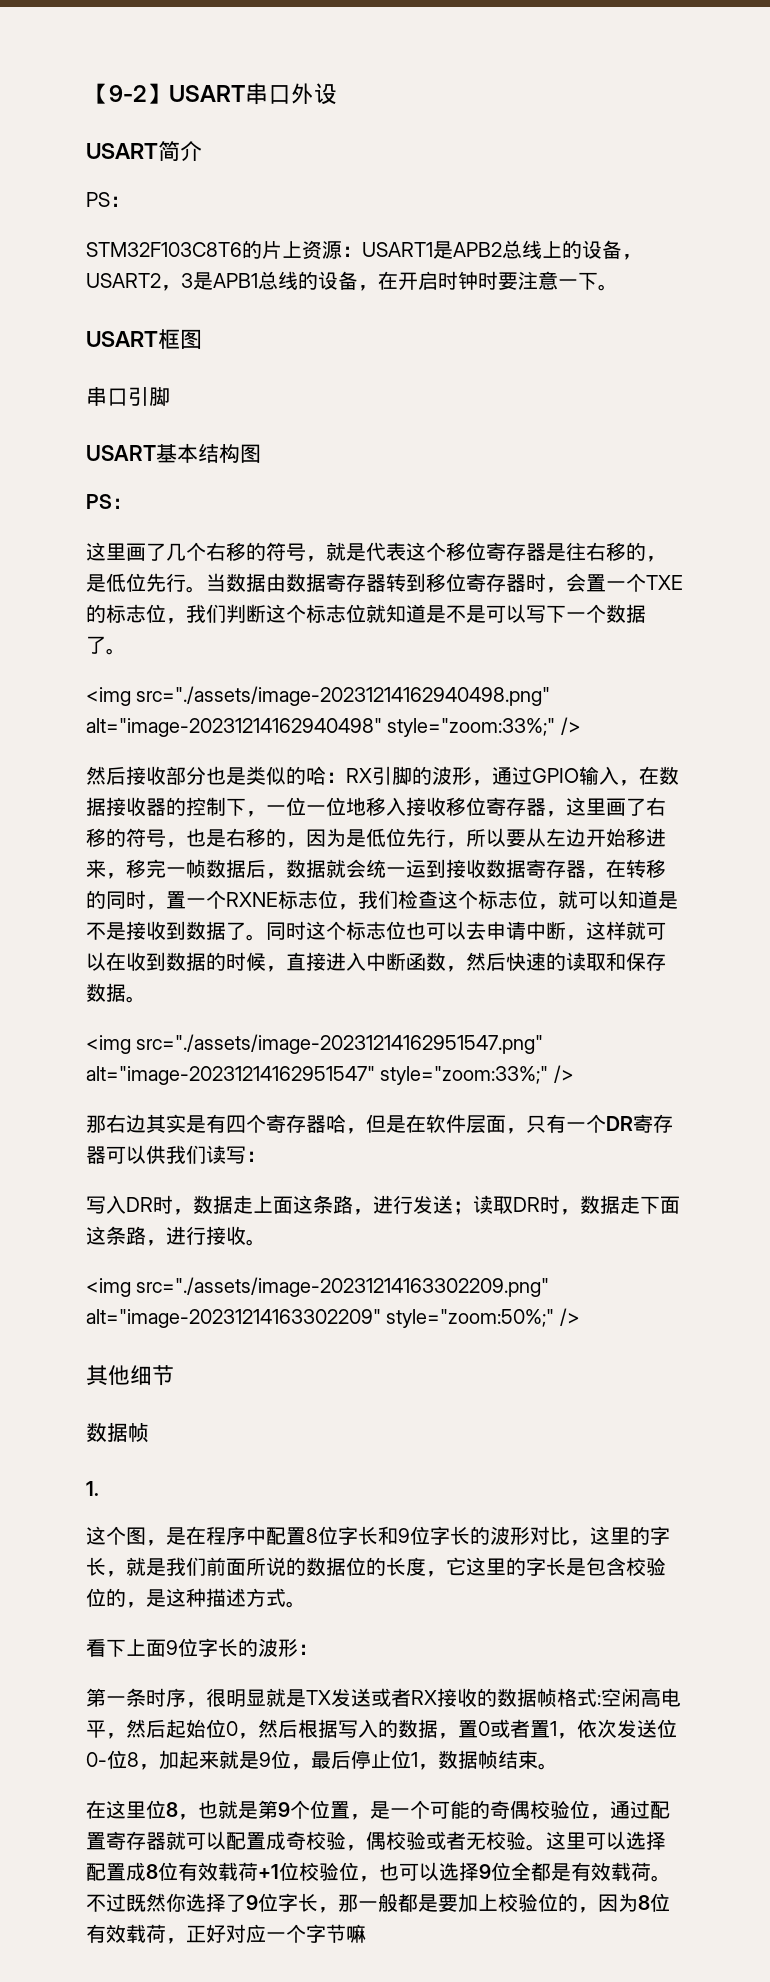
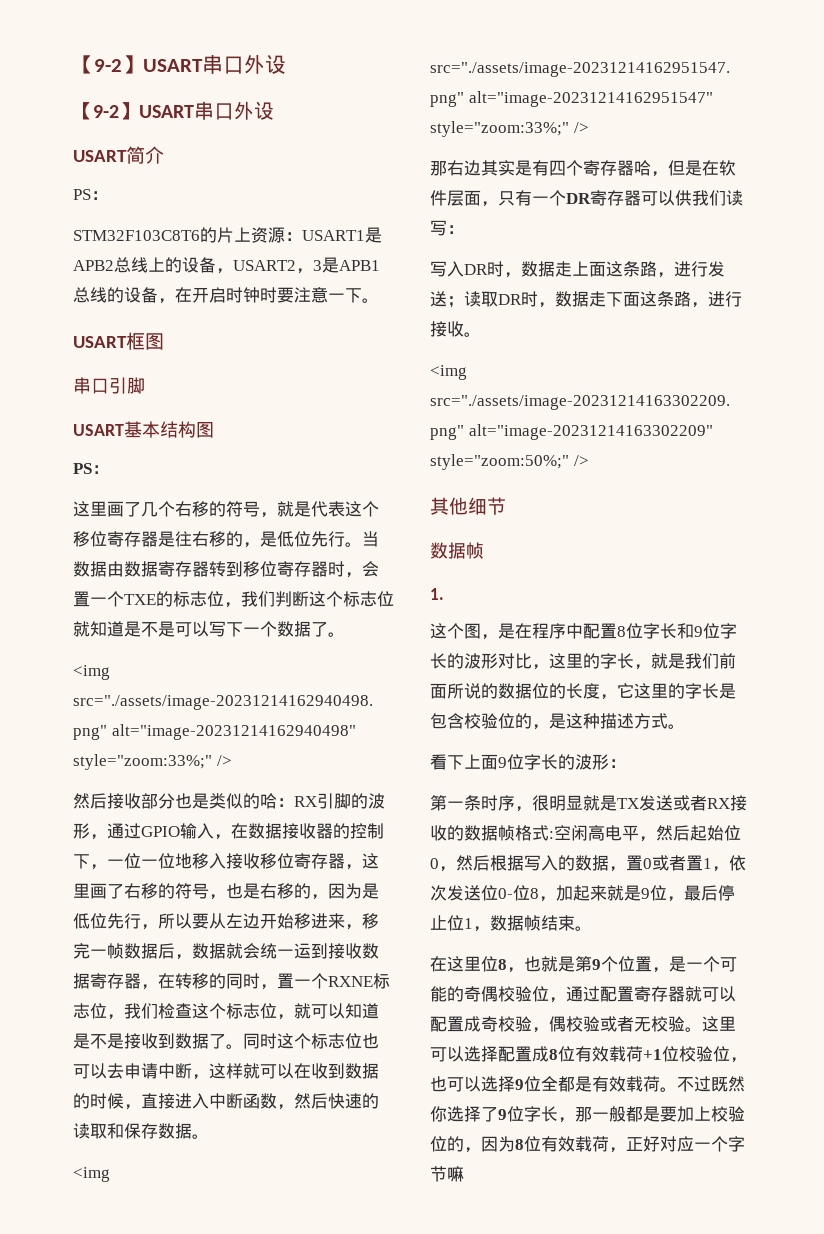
[86,83,337,105] 【9-2】USART串口外设 -> [73,55,286,74] [73,101,274,120] 【9-2】USART串口外设 // 【9-2】USART串口外设

